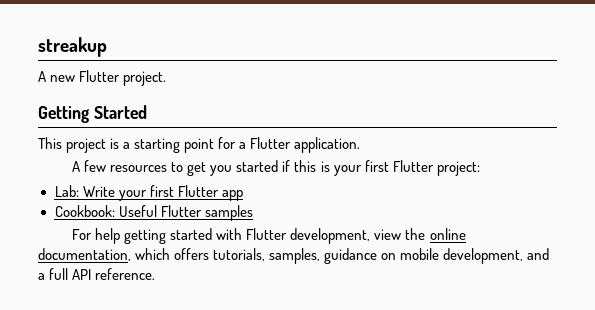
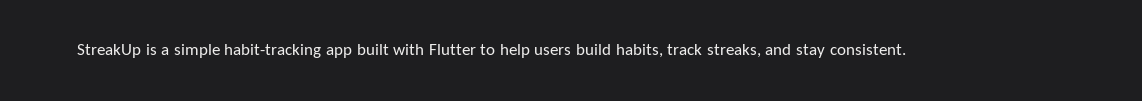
[38,37,107,57] [38,70,167,86] [38,105,147,123] [38,137,361,153] [72,160,480,176] [54,185,243,201] [54,205,253,221] [72,228,466,244] [38,248,550,264] [38,268,156,280] streakup // A new Flutter project. // Getting Started // This project is a starting point for a Flutter application. // A few resources to get you started if this is your first Flutter project: // Lab: Write your first Flutter app // Cookbook: Useful Flutter samples // For help getting started with Flutter development, view the online documentation, which offers tutorials, samples, guidance on mobile development, and a full API reference. -> [77,44,906,58] StreakUp is a simple habit-tracking app built with Flutter to help users build habits, track streaks, and stay consistent.

